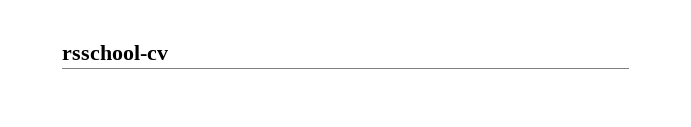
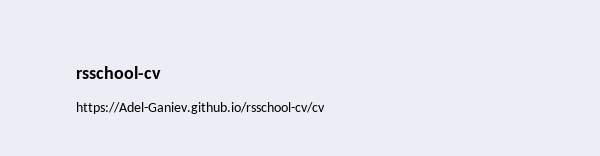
(168, 52) none -> [76,102,325,114] // https://Adel-Ganiev.github.io/rsschool-cv/cv

